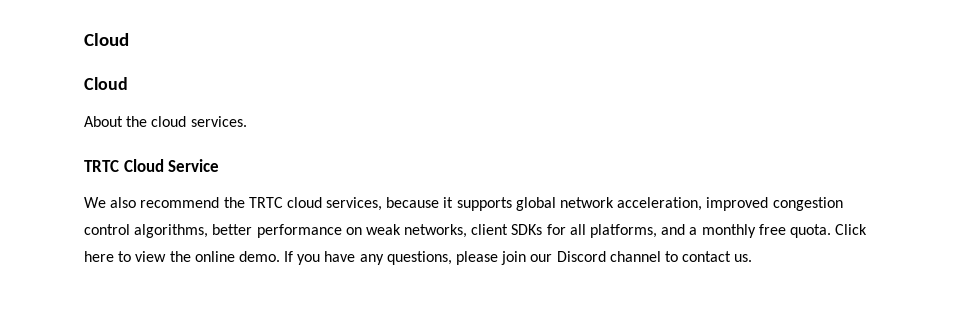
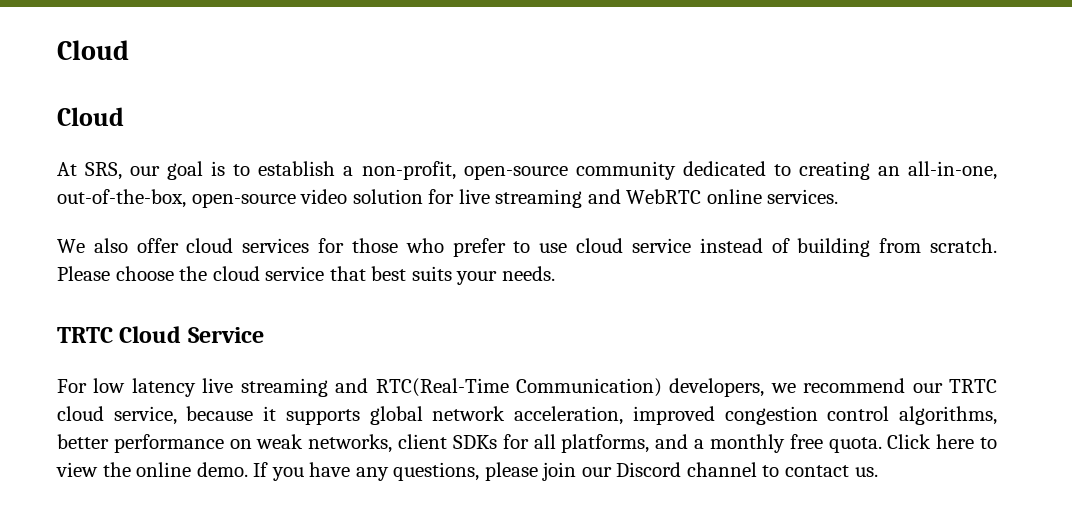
[84,116,247,127] [84,159,220,172] [84,197,245,208] About the cloud services. // TRTC Cloud Service // We also recommend the -> [57,161,998,180] [57,189,839,208] [57,238,998,257] [57,266,555,285] [57,326,264,343] [57,378,943,397] At SRS, our goal is to establish a non-profit, open-source community dedicated to creating an all-in-one, out-of-the-box, open-source video solution for live streaming and WebRTC online services. // We also offer cloud services for those who prefer to use cloud service instead of building from scratch. Please choose the cloud service that best suits your needs. // TRTC Cloud Service // For low latency live streaming and RTC(Real-Time Communication) developers, we recommend our
[326,197,383,211] services, -> [113,406,177,425] service,

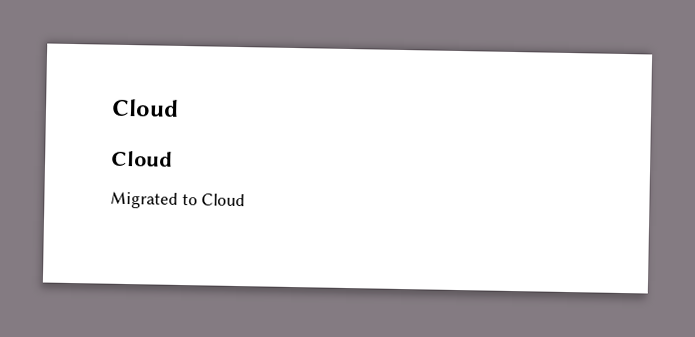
[57,161,998,180] [57,189,839,208] [57,238,998,257] [57,266,555,285] [57,326,264,343] [57,378,997,397] [57,406,998,425] [57,434,998,453] [56,462,878,481] At SRS, our goal is to establish a non-profit, open-source community dedicated to creating an all-in-one, out-of-the-box, open-source video solution for live streaming and WebRTC online services. // We also offer cloud services for those who prefer to use cloud service instead of building from scratch. Please choose the cloud service that best suits your needs. // TRTC Cloud Service // For low latency live streaming and RTC(Real-Time Communication) developers, we recommend our TRTC cloud service, because it supports global network acceleration, improved congestion control algorithms, better performance on weak networks, client SDKs for all platforms, and a monthly free quota. Click here to view the online demo. If you have any questions, please join our Discord channel to contact us. -> [110,191,246,209] Migrated to Cloud

